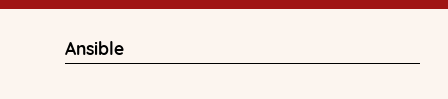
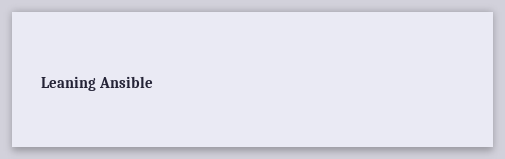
(65, 48) none -> [41,76,96,91] Leaning

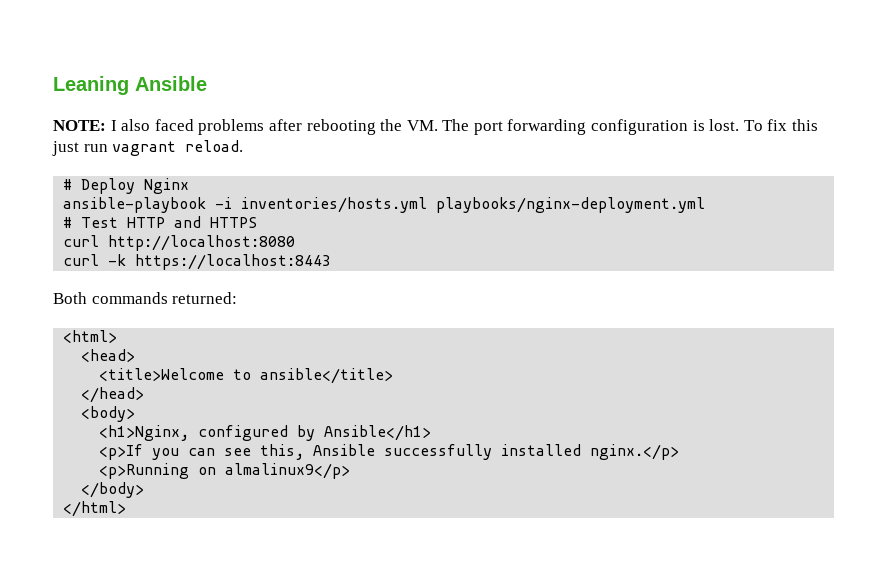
(154, 82) none -> [53,119,819,135] [52,140,244,156] [63,178,190,194] [63,197,706,213] [63,216,258,228] [63,235,296,251] [63,254,332,270] [53,292,238,304] [63,330,118,343] [81,349,136,362] [99,368,394,384] [81,387,145,403] [81,406,136,422] [99,425,432,441] [99,444,680,460] [99,463,351,479] [81,482,145,498] [63,501,127,517] // NOTE: I also faced problems after rebooting the VM. The port forwarding configuration is lost. To fix this just run vagrant reload. // # Deploy Nginx // ansible-playbook -i inventories/hosts.yml playbooks/nginx-deployment.yml // # Test HTTP and HTTPS // curl http://localhost:8080 // curl -k https://localhost:8443 // Both commands returned: // <html> // <head> // <title>Welcome to ansible</title> // </head> // <body> // <h1>Nginx, configured by Ansible</h1> // <p>If you can see this, Ansible successfully installed nginx.</p> // <p>Running on almalinux9</p> // </body> // </html>

